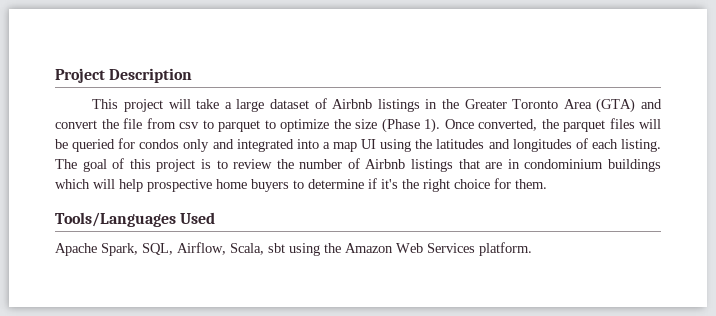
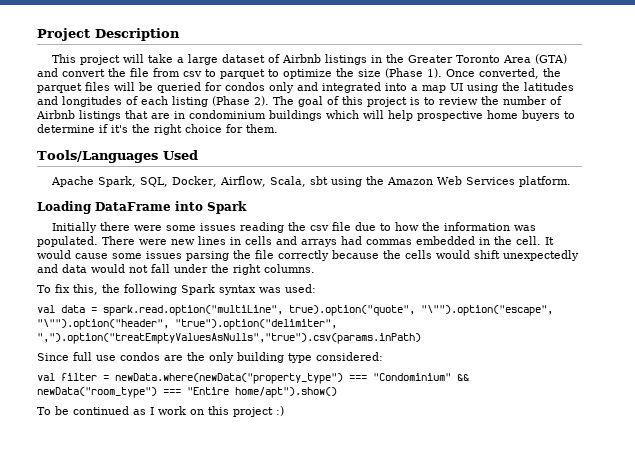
[620,139,661,152] listing. -> [172,96,269,107] listing (Phase 2).
(173, 249) none -> [171,176,217,187] Docker,
(532, 249) none -> [37,201,247,214] [51,222,536,233] [37,236,554,247] [37,250,579,261] [37,264,315,275] [37,284,316,295] [37,305,553,316] [37,319,337,330] [37,333,421,344] [37,352,383,363] [37,373,469,384] [37,387,337,398] [37,406,284,417] // Loading DataFrame into Spark // Initially there were some issues reading the csv file due to how the information was populated. There were new lines in cells and arrays had commas embedded in the cell. It would cause some issues parsing the file correctly because the cells would shift unexpectedly and data would not fall under the right columns. // To fix this, the following Spark syntax was used: // val data = spark.read.option("multiLine", true).option("quote", "\"").option("escape", "\"").option("header", "true").option("delimiter", ",").option("treatEmptyValuesAsNulls","true").csv(params.inPath) // Since full use condos are the only building type considered: // val filter = newData.where(newData("property_type") === "Condominium" && newData("room_type") === "Entire home/apt").show() // To be continued as I work on this project :)

